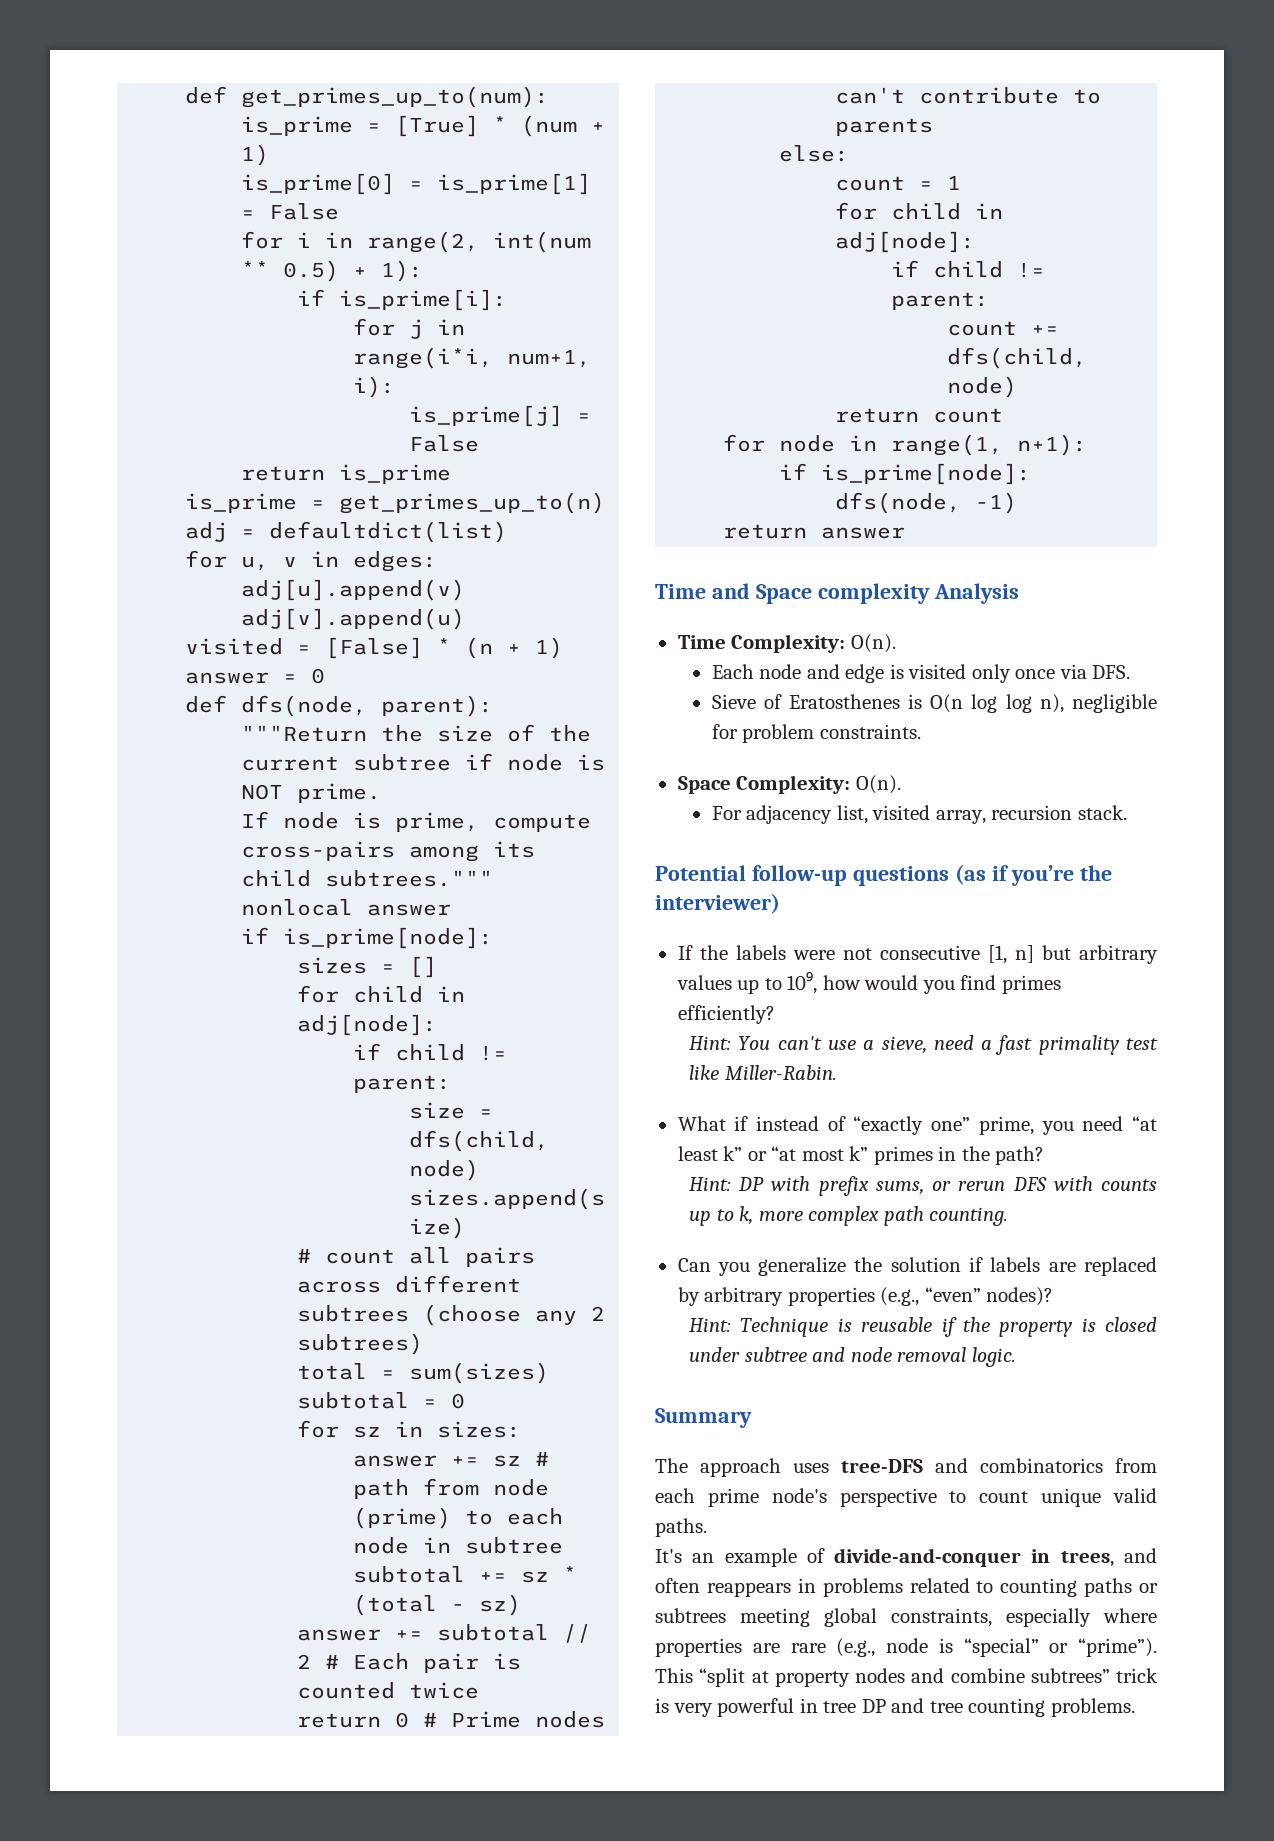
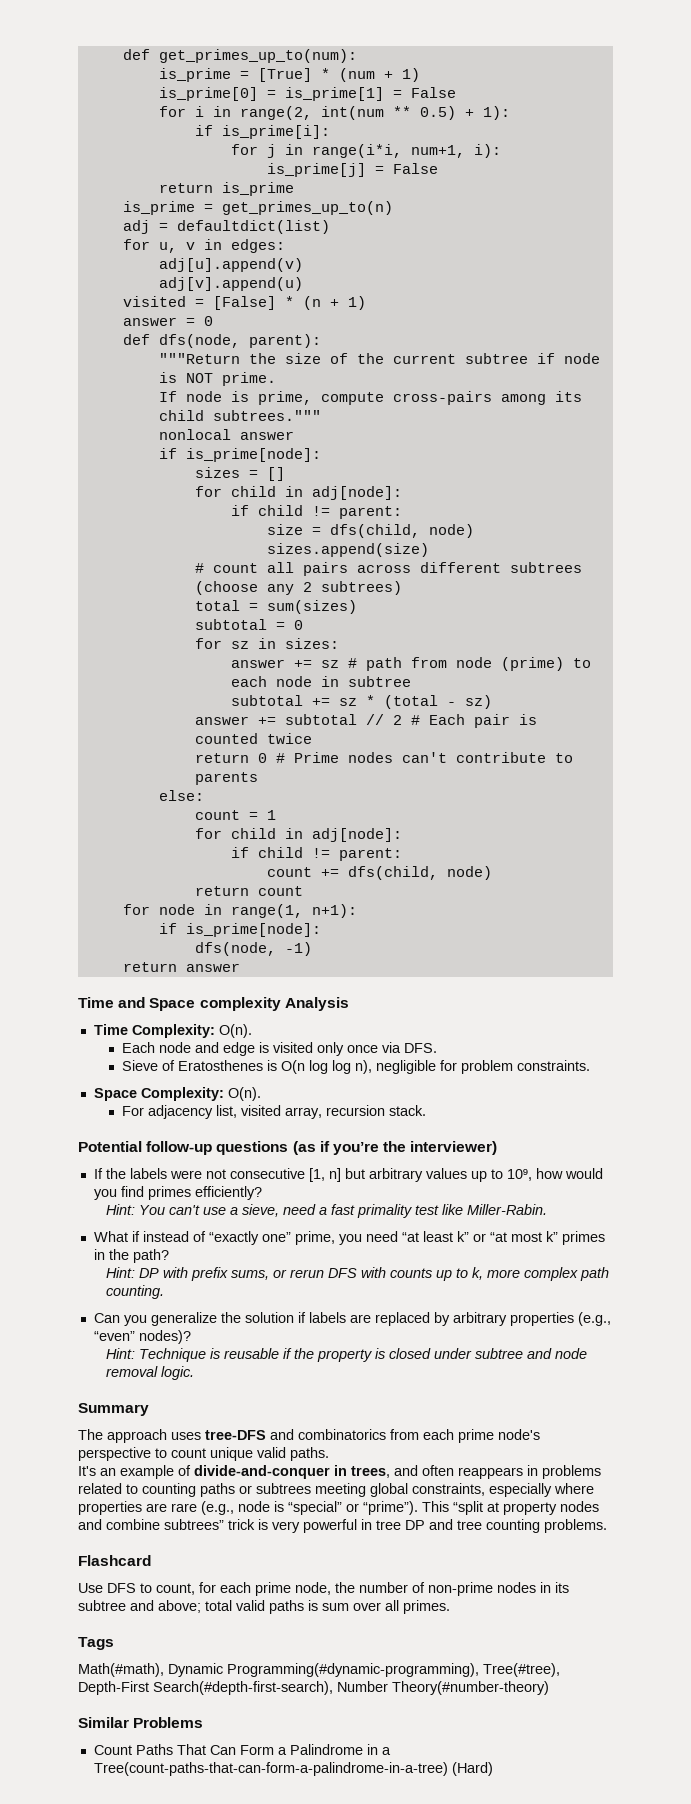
(1135, 1707) none -> [78,1555,151,1566] [78,1582,569,1596] [78,1600,450,1614] [78,1637,114,1650] [78,1663,560,1677] [78,1681,549,1695] [78,1717,204,1728] [93,1744,391,1755] [93,1762,493,1776] // Flashcard // Use DFS to count, for each prime node, the number of non-prime nodes in its subtree and above; total valid paths is sum over all primes. // Tags // Math(#math), Dynamic Programming(#dynamic-programming), Tree(#tree), Depth-First Search(#depth-first-search), Number Theory(#number-theory) // Similar Problems // Count Paths That Can Form a Palindrome in a Tree(count-paths-that-can-form-a-palindrome-in-a-tree) (Hard)

